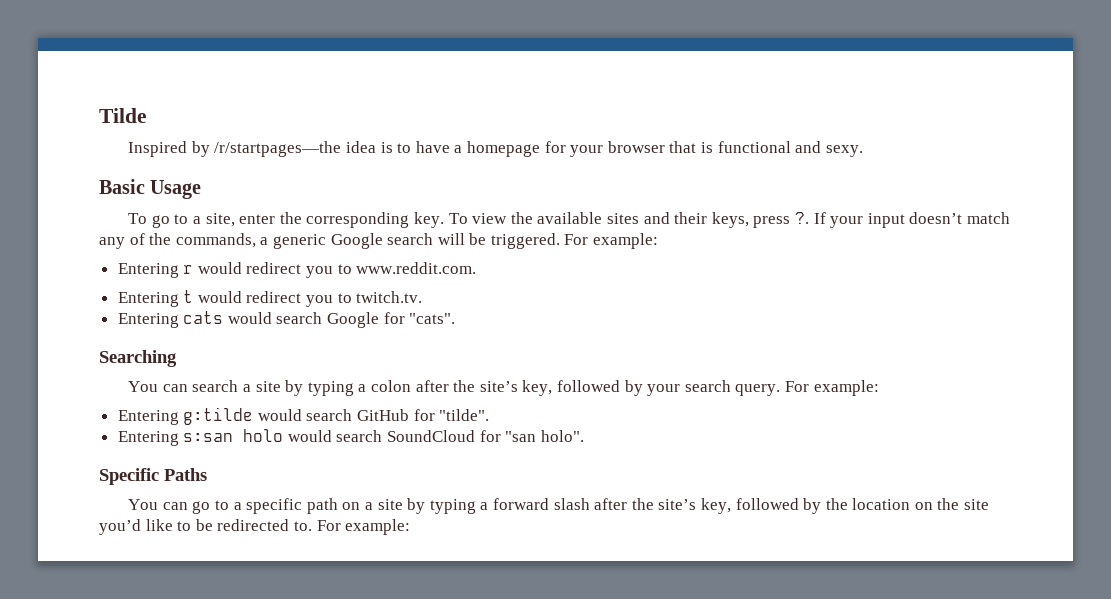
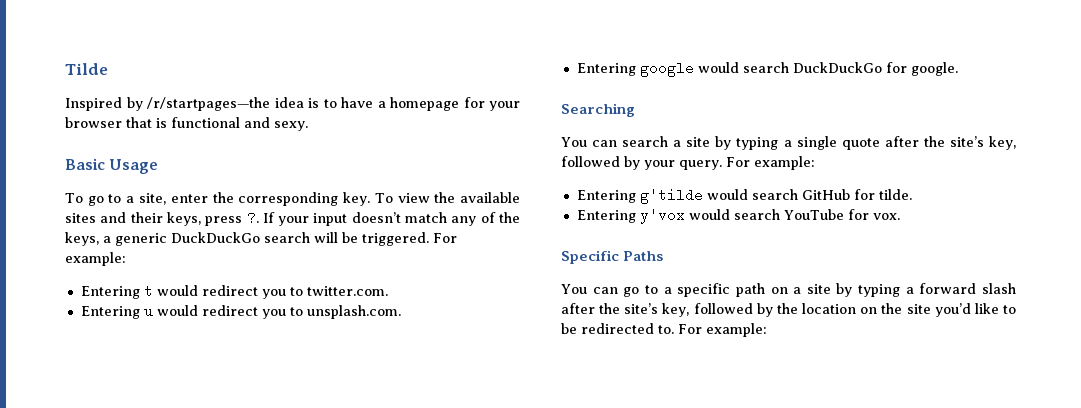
[175,233,256,248] commands, -> [65,232,99,246] keys,
[330,233,383,249] Google -> [171,232,260,243] DuckDuckGo
[117,262,477,278] // Entering r would redirect you to www.reddit.com. -> (126, 259) none
[356,291,423,303] [117,311,456,328] twitch.tv. // Entering cats would search Google for "cats". -> [306,286,388,296] [80,305,401,319] [576,61,958,77] twitter.com. // Entering u would redirect you to unsplash.com. // Entering google would search DuckDuckGo for google.
[371,380,412,392] colon -> [796,136,880,150] single quote
[684,380,731,392] search -> (675, 165) none
[183,407,254,425] g:tilde -> [639,188,703,204] g'tilde
[439,409,490,421] [117,429,584,446] "tilde". // Entering s:san holo would search SoundCloud for "san holo". -> [878,189,912,200] [576,208,900,224] tilde. // Entering y'vox would search YouTube for vox.

